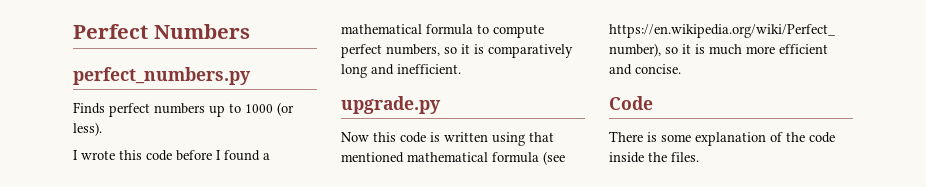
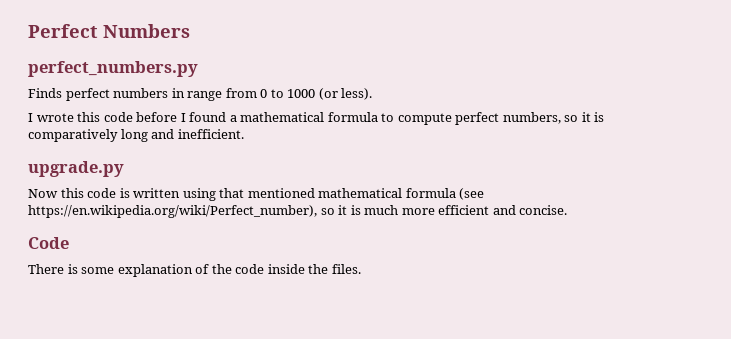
[209,105,225,117] up -> [171,88,268,101] in range from 0

